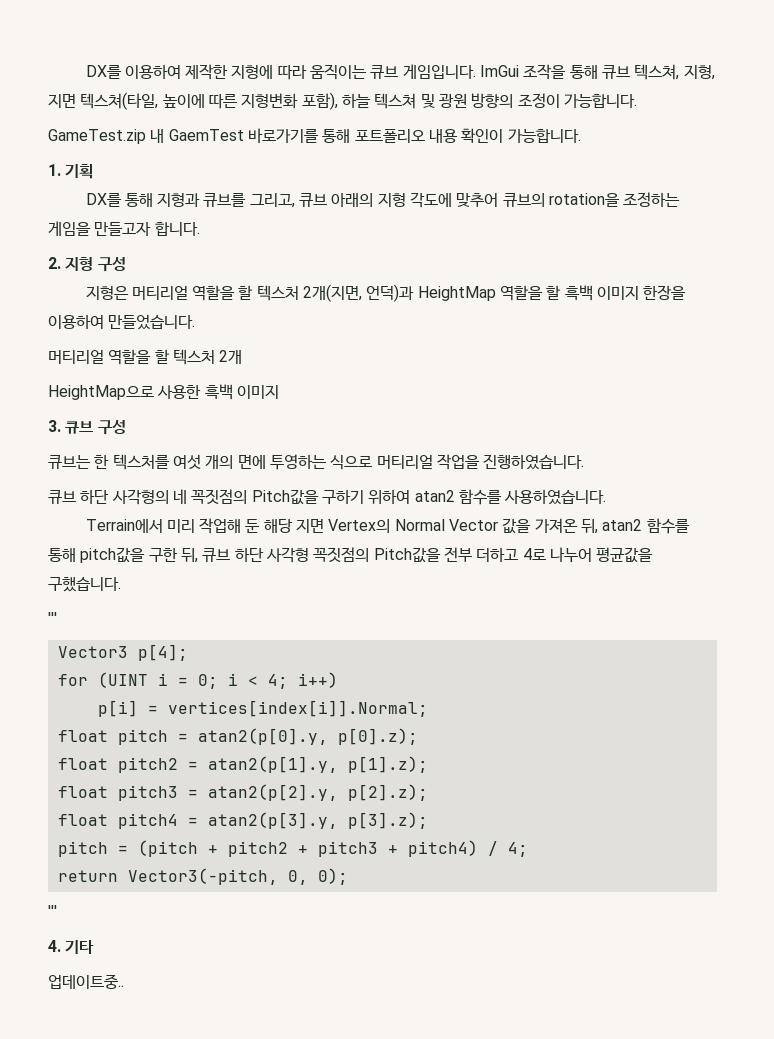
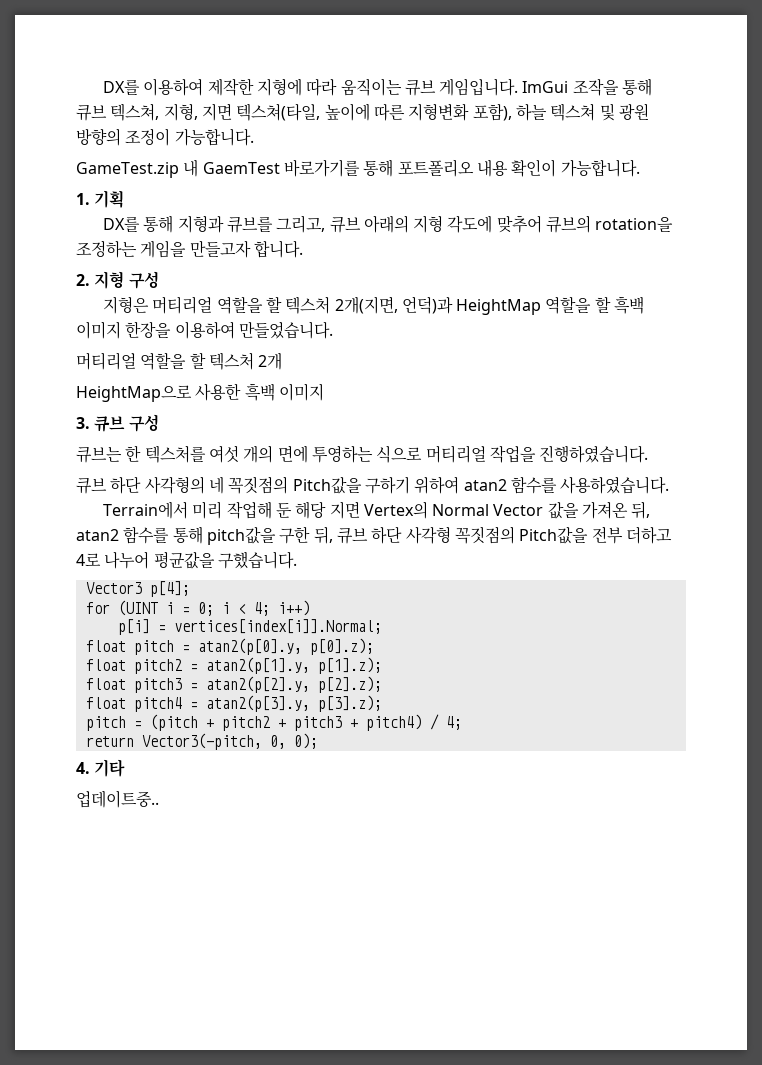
[48,612,57,624] // ''' -> (297, 560) none
[48,905,57,917] // ''' -> (318, 741) none

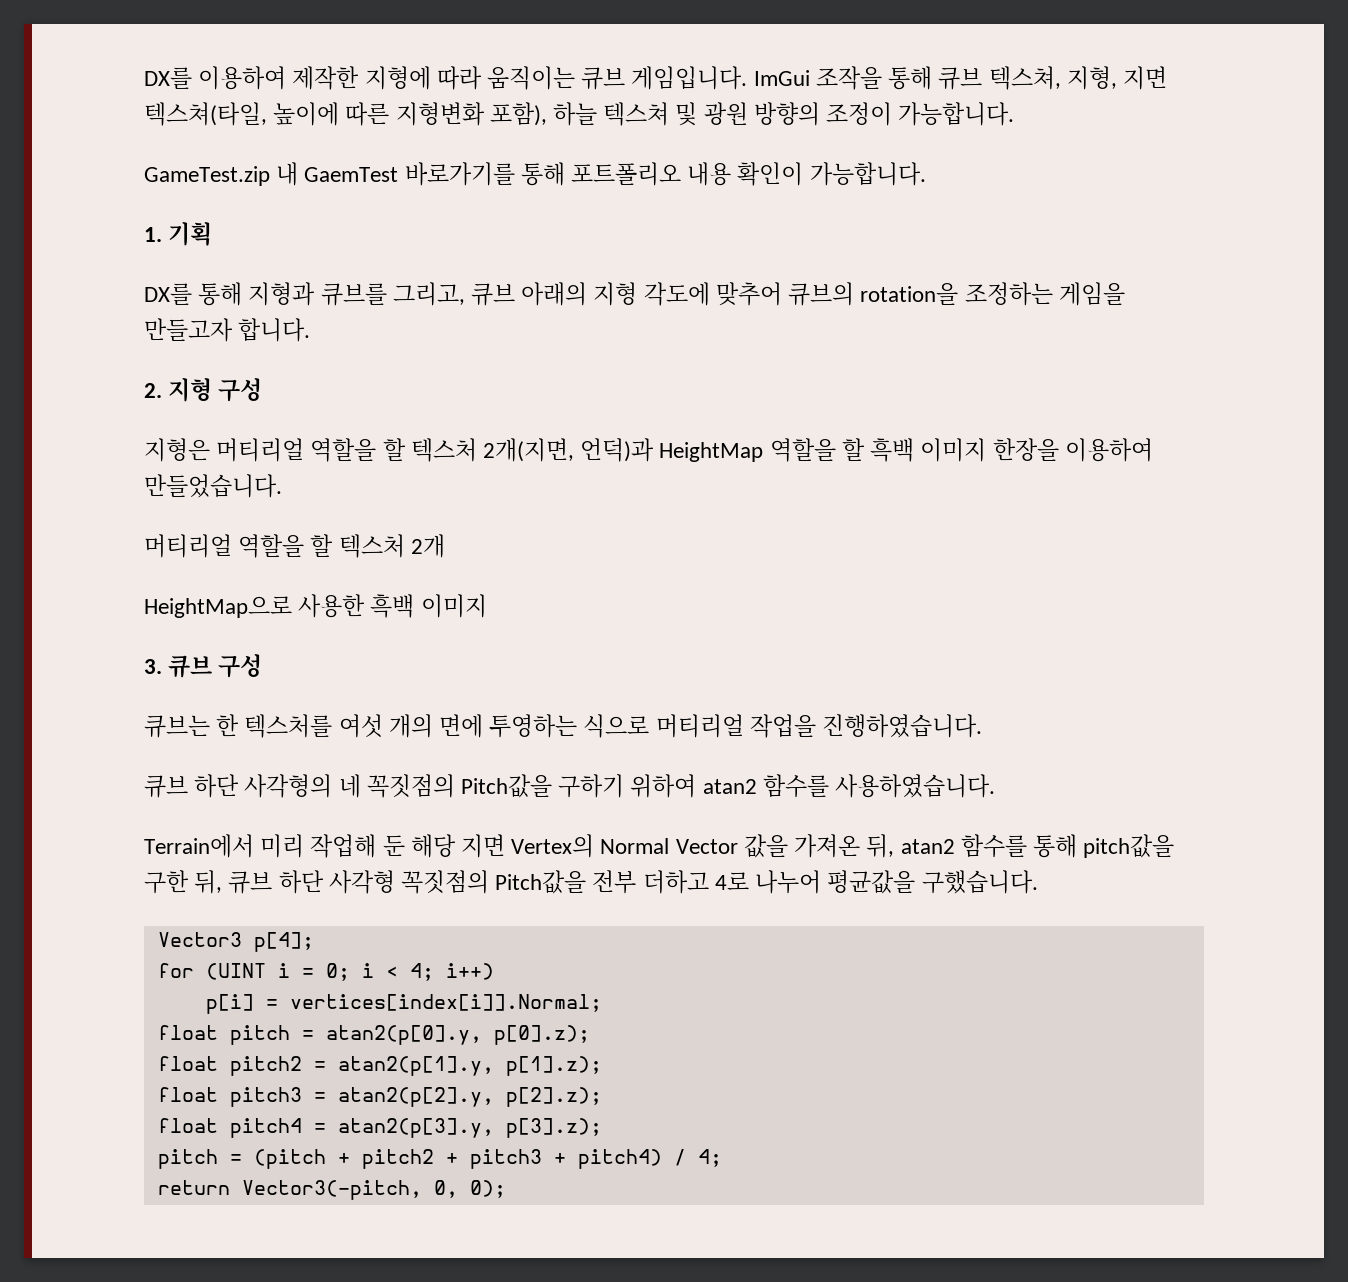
[76,759,126,777] [76,790,159,808] // 4. 기타 // 업데이트중.. -> (506, 1189) none

